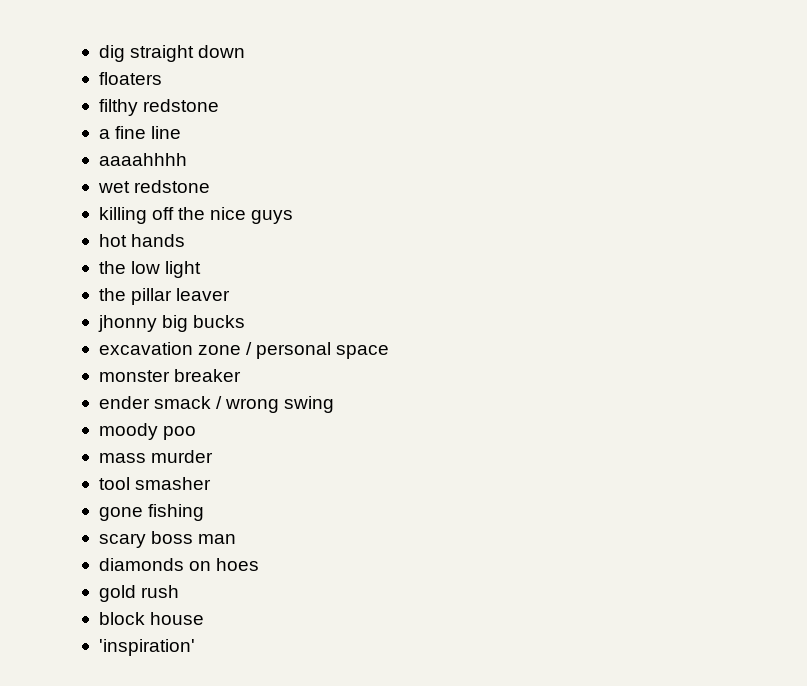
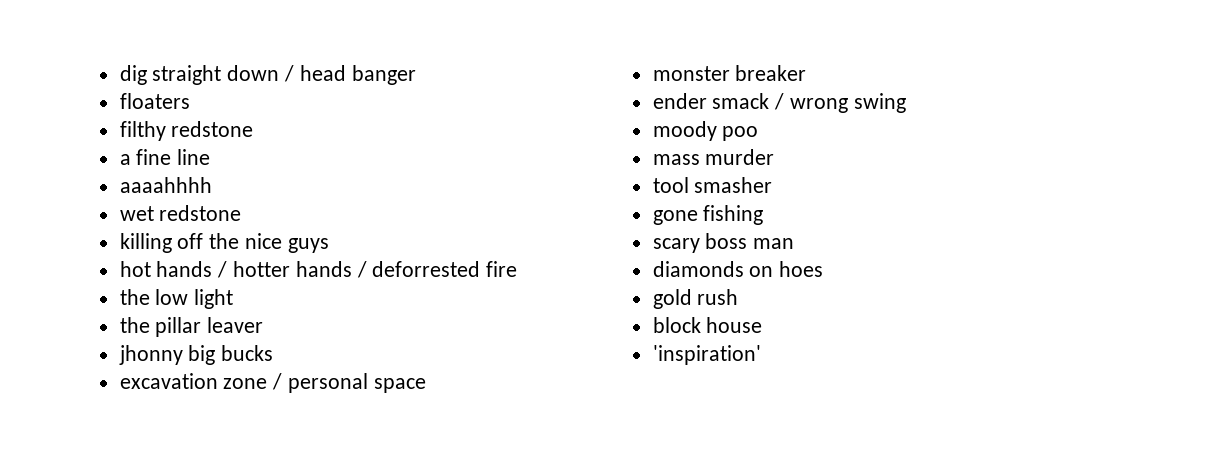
(246, 51) none -> [284,65,416,85] / head banger
(186, 240) none -> [217,261,518,278] / hotter hands / deforrested fire

